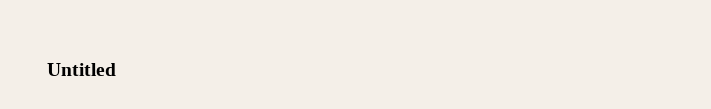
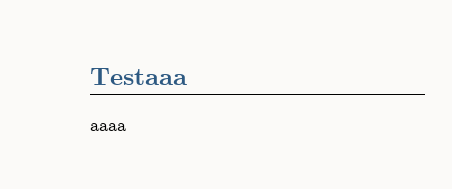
[47,63,116,76] Untitled -> [90,68,187,85] [90,123,126,131] Testaaa // aaaa

